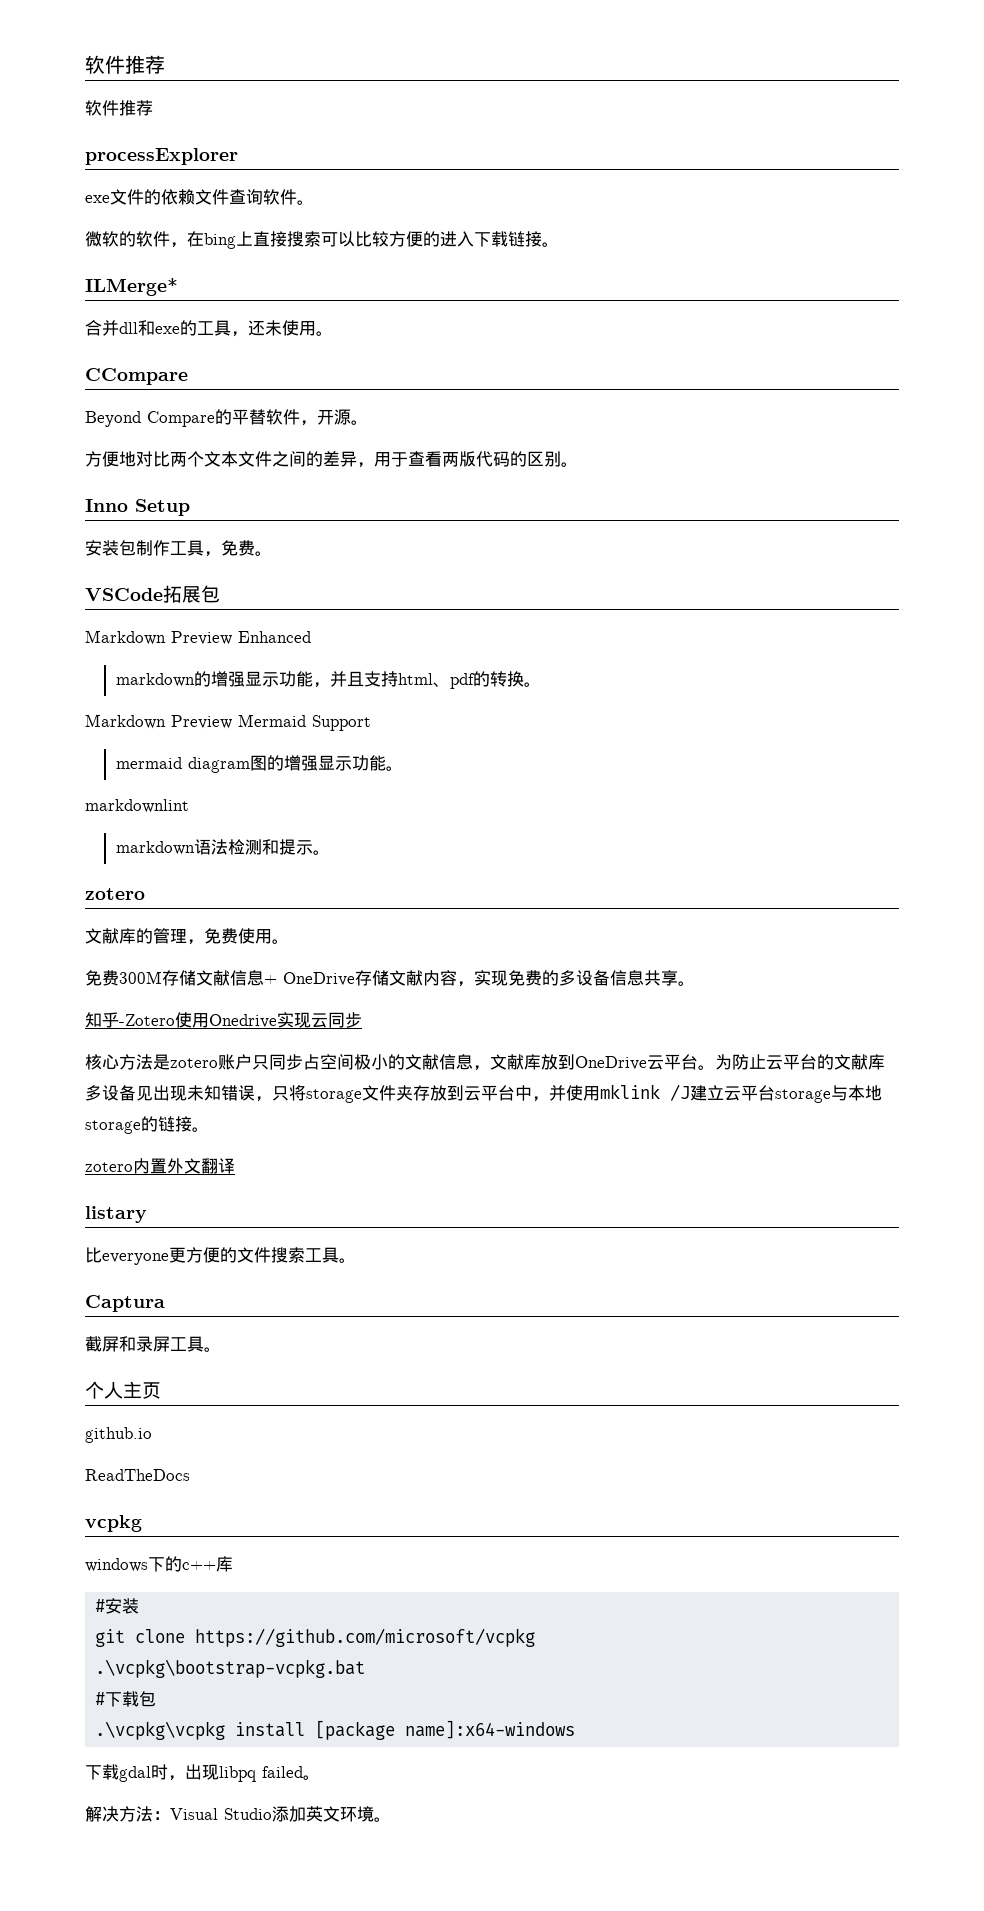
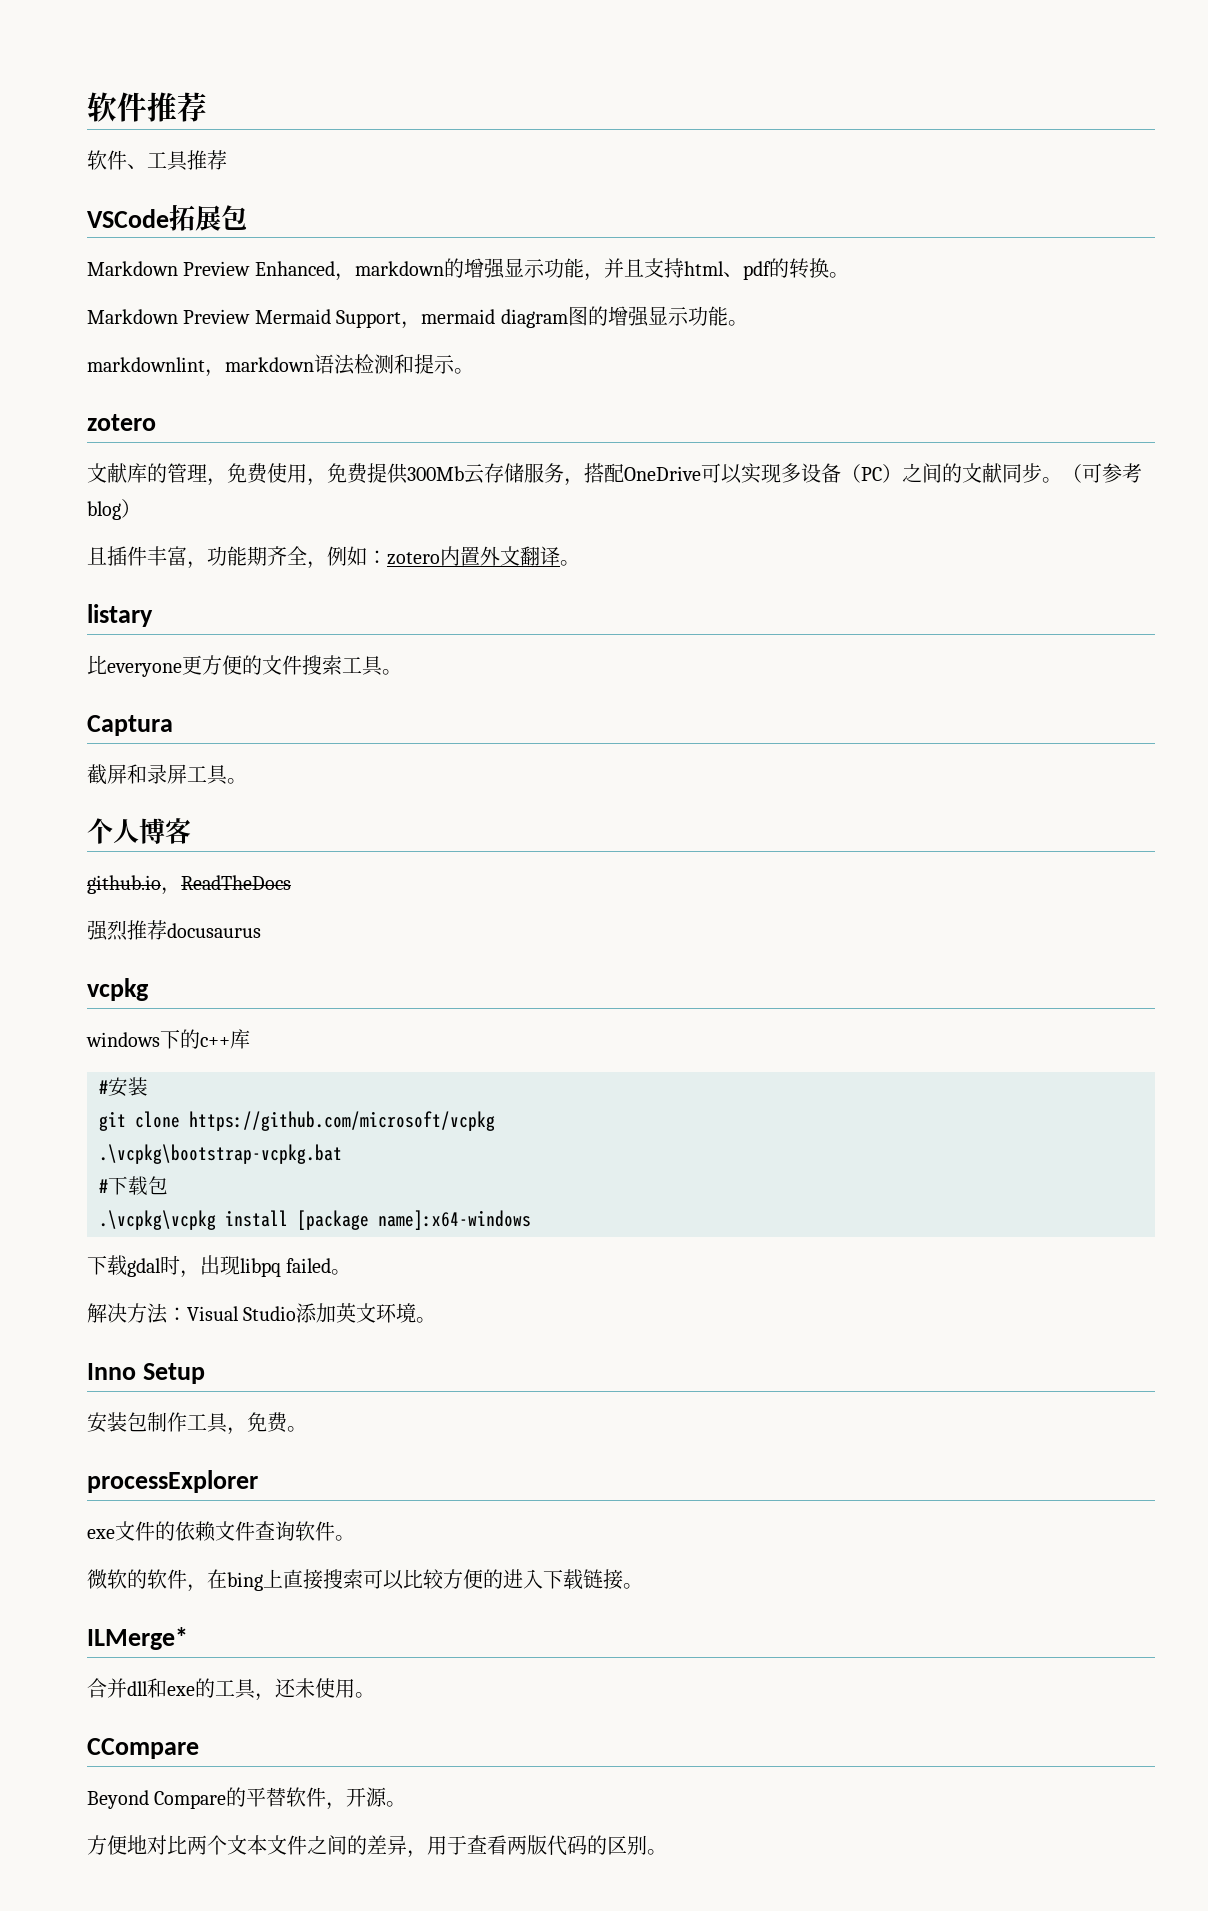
[119,100,153,116] 推荐 -> [127,150,227,171] [87,204,247,231] [87,258,849,281] [87,306,748,329] [87,354,474,377] [87,414,156,431] [87,463,1142,486] [87,499,141,520] [87,546,580,569] [87,604,153,627] [87,655,402,677] [87,715,173,736] [87,764,247,785] [87,818,191,844] [87,875,291,895] [87,920,261,941] [87,978,149,1001] [86,1029,250,1049] [99,1077,148,1097] [99,1111,495,1131] [99,1144,342,1164] [99,1176,168,1196] [99,1210,531,1230] [87,1255,352,1278] [87,1303,437,1324] [87,1363,206,1384] [87,1412,307,1435] 、工具推荐 // VSCode拓展包 // Markdown Preview Enhanced，markdown的增强显示功能，并且支持html、pdf的转换。 // Markdown Preview Mermaid Support，mermaid diagram图的增强显示功能。 // markdownlint，markdown语法检测和提示。 // zotero // 文献库的管理，免费使用，免费提供300Mb云存储服务，搭配OneDrive可以实现多设备（PC）之间的文献同步。（可参考blog） // 且插件丰富，功能期齐全，例如：zotero内置外文翻译。 // listary // 比everyone更方便的文件搜索工具。 // Captura // 截屏和录屏工具。 // 个人博客 // github.io，ReadTheDocs // 强烈推荐docusaurus // vcpkg // windows下的c++库 // #安装 // git clone https://github.com/microsoft/vcpkg // .\vcpkg\bootstrap-vcpkg.bat // #下载包 // .\vcpkg\vcpkg install [package name]:x64-windows // 下载gdal时，出现libpq failed。 // 解决方法：Visual Studio添加英文环境。 // Inno Setup // 安装包制作工具，免费。
[85,499,190,516] [85,540,272,557] [85,585,220,603] [85,630,311,645] [115,671,541,689] [85,714,371,731] [115,755,403,773] [85,799,189,813] [115,839,330,855] [85,888,145,900] [85,928,289,945] [85,970,695,987] [85,1012,362,1028] [85,1054,885,1071] [85,1084,882,1103] [85,1116,209,1134] [85,1158,235,1174] [85,1206,147,1223] [85,1247,356,1265] [85,1295,165,1312] [85,1336,221,1352] [85,1381,161,1399] [85,1427,152,1443] [85,1469,190,1481] [85,1515,142,1532] [85,1556,233,1572] [95,1598,140,1614] [95,1628,536,1647] [95,1659,366,1678] [95,1691,157,1707] [95,1720,576,1740] [85,1764,320,1782] [85,1806,391,1822] // Inno Setup // 安装包制作工具，免费。 // VSCode拓展包 // Markdown Preview Enhanced // markdown的增强显示功能，并且支持html、pdf的转换。 // Markdown Preview Mermaid Support // mermaid diagram图的增强显示功能。 // markdownlint // markdown语法检测和提示。 // zotero // 文献库的管理，免费使用。 // 免费300M存储文献信息+ OneDrive存储文献内容，实现免费的多设备信息共享。 // 知乎-Zotero使用Onedrive实现云同步 // 核心方法是zotero账户只同步占空间极小的文献信息，文献库放到OneDrive云平台。为防止云平台的文献库多设备见出现未知错误，只将storage文件夹存放到云平台中，并使用mklink /J建立云平台storage与本地storage的链接。 // zotero内置外文翻译 // listary // 比everyone更方便的文件搜索工具。 // Captura // 截屏和录屏工具。 // 个人主页 // github.io // ReadTheDocs // vcpkg // windows下的c++库 // #安装 // git clone https://github.com/microsoft/vcpkg // .\vcpkg\bootstrap-vcpkg.bat // #下载包 // .\vcpkg\vcpkg install [package name]:x64-windows // 下载gdal时，出现libpq failed。 // 解决方法：Visual Studio添加英文环境。 -> (667, 1852) none

